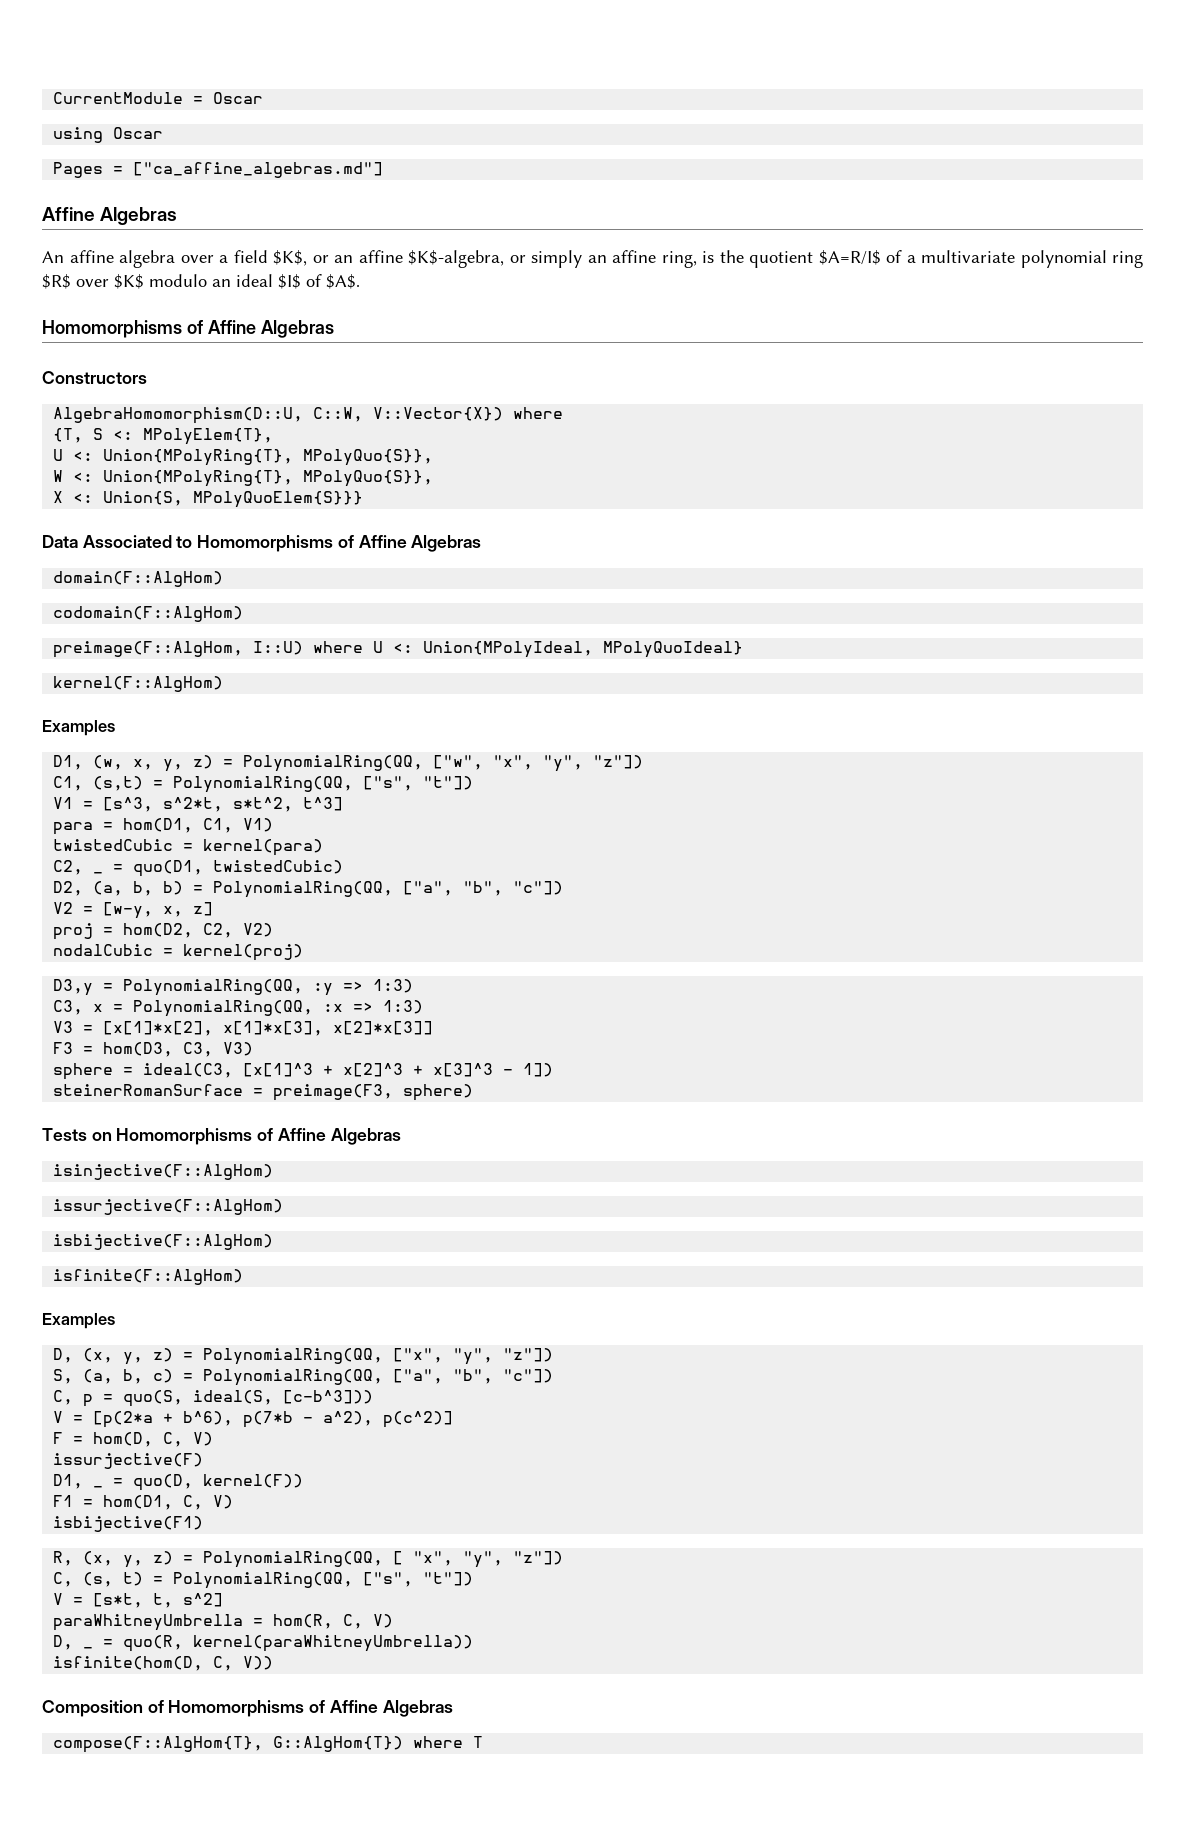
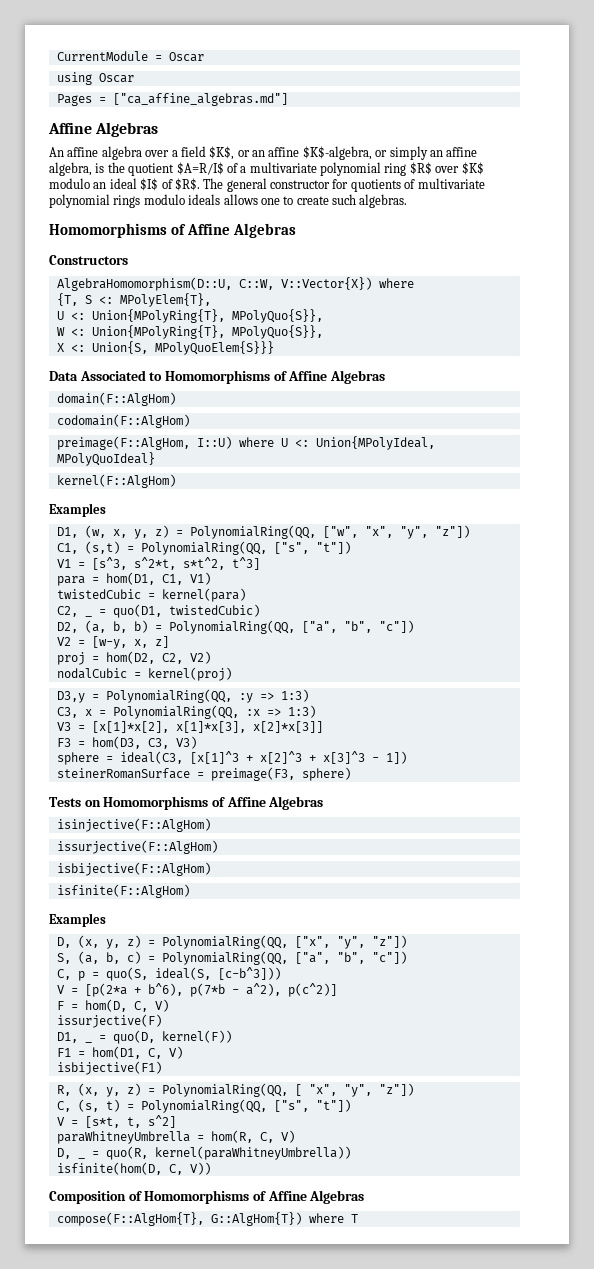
[661,251,697,268] ring, -> [49,162,92,176] algebra,
[326,274,360,289] $A$. -> [174,178,485,192] [49,194,408,208] $R$. The general constructor for quotients of multivariate polynomial rings modulo ideals allows one to create such algebras.

